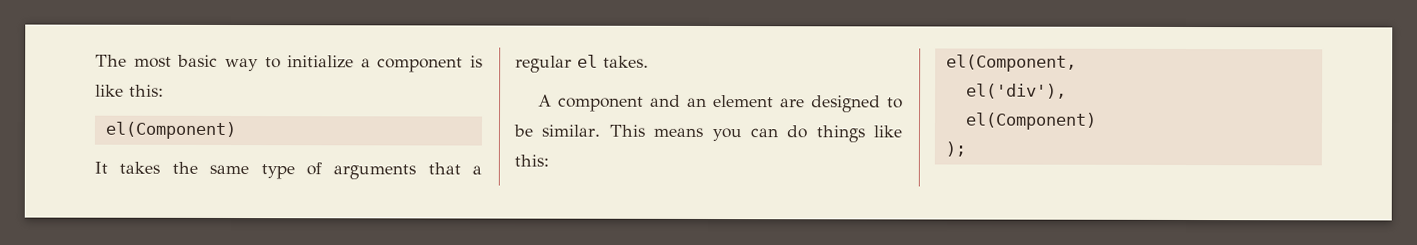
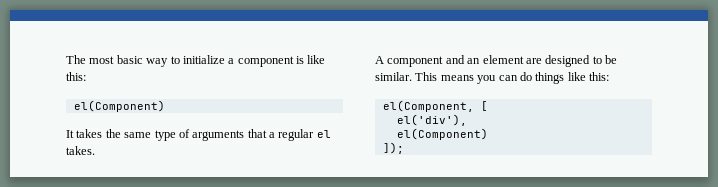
(1077, 63) none -> [480,101,488,111] [
[944,141,966,157] ); -> [382,142,404,154] ]);

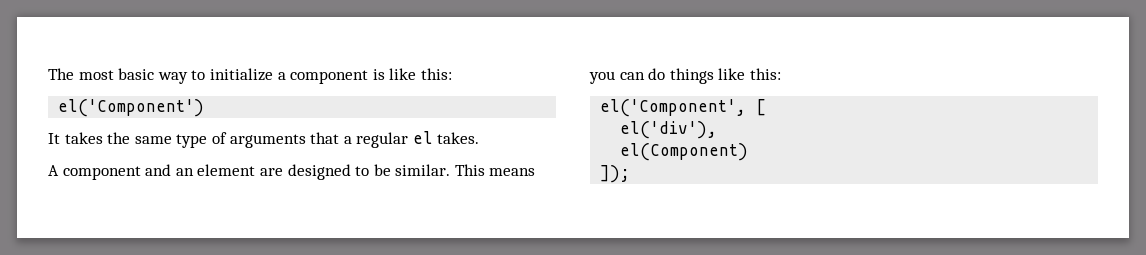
[73,100,165,112] el(Component) -> [58,99,205,117] el('Component')
[382,100,474,112] el(Component, -> [600,99,747,117] el('Component',

